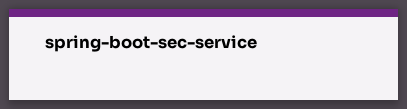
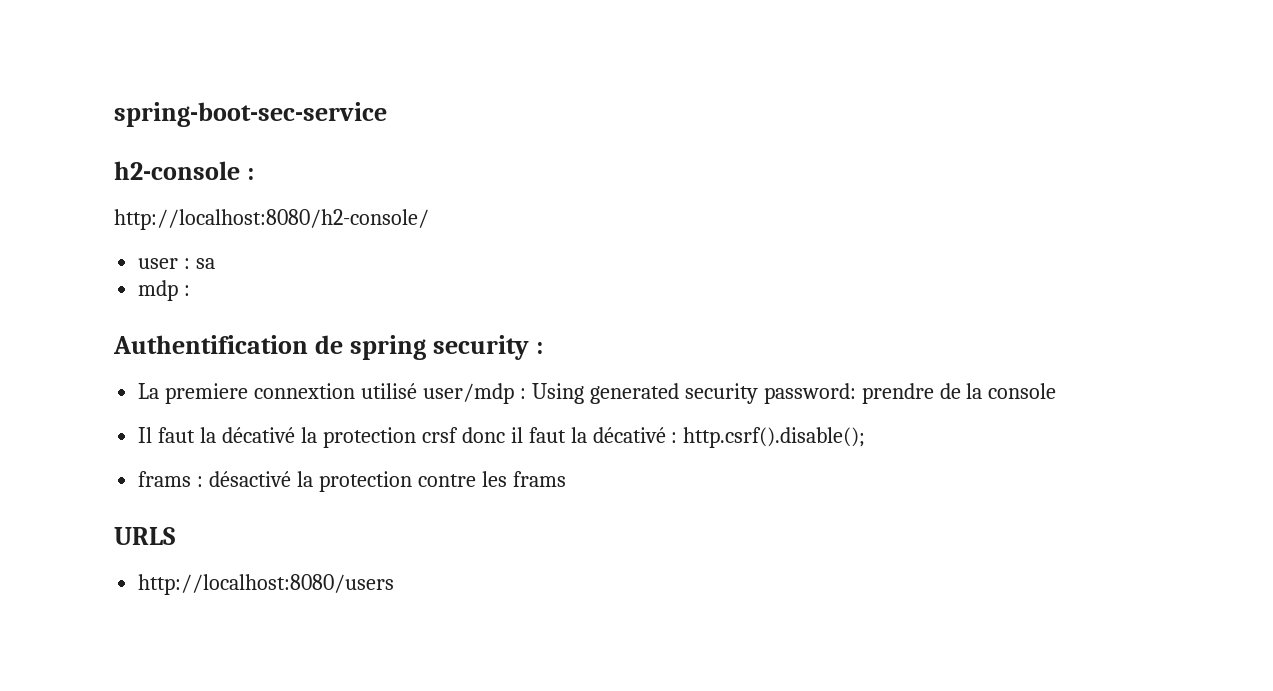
(257, 43) none -> [114,161,254,180] [114,209,429,230] [138,258,216,269] [138,280,191,301] [113,335,543,360] [138,383,1057,404] [138,427,866,448] [138,471,566,492] [114,527,175,545] [138,574,395,595] // h2-console : // http://localhost:8080/h2-console/ // user : sa // mdp : // Authentification de spring security : // La premiere connextion utilisé user/mdp : Using generated security password: prendre de la console // Il faut la décativé la protection crsf donc il faut la décativé : http.csrf().disable(); // frams : désactivé la protection contre les frams // URLS // http://localhost:8080/users

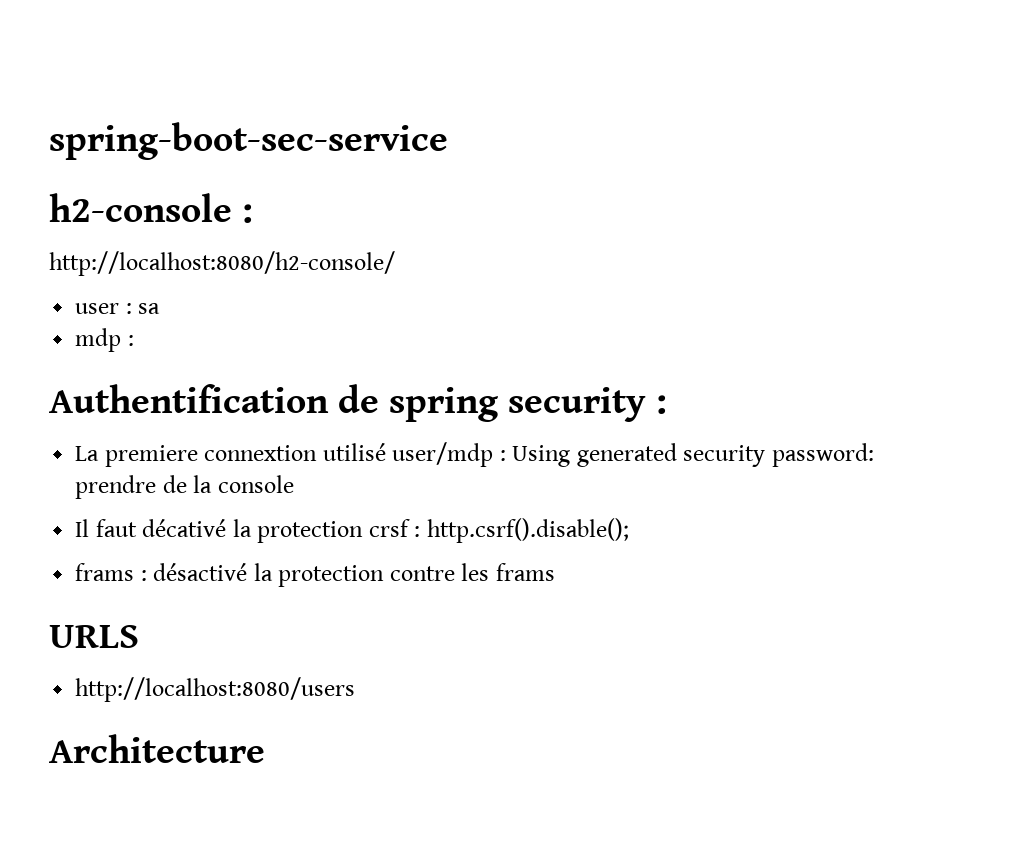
[200,427,217,443] la -> (137, 528) none
[461,427,666,443] donc il faut la décativé -> (410, 528) none
(395, 584) none -> [49,734,265,763] // Architecture

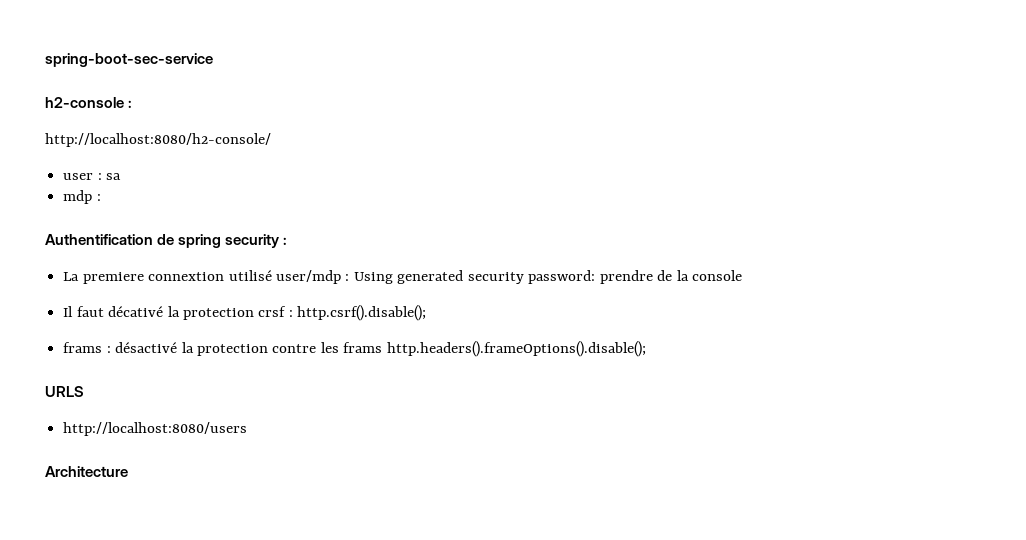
(555, 572) none -> [386,341,646,357] http.headers().frameOptions().disable();

